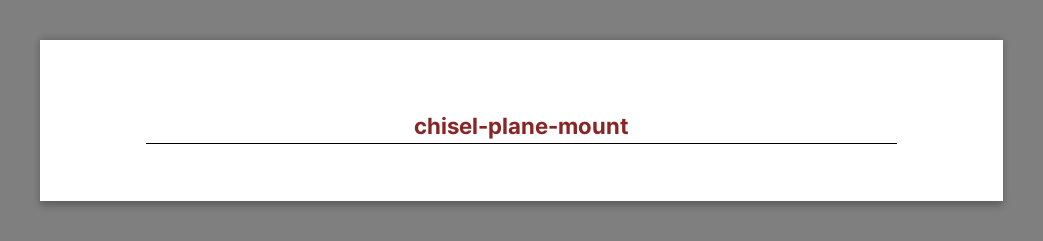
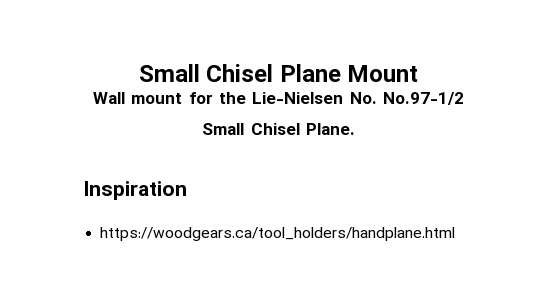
[414,116,629,139] chisel-plane-mount -> [138,64,419,82] [92,92,465,105] [202,123,355,135] [83,181,187,200] [100,227,456,241] Small Chisel Plane Mount // Wall mount for the Lie-Nielsen No. No.97-1/2 Small Chisel Plane. // Inspiration // https://woodgears.ca/tool_holders/handplane.html

